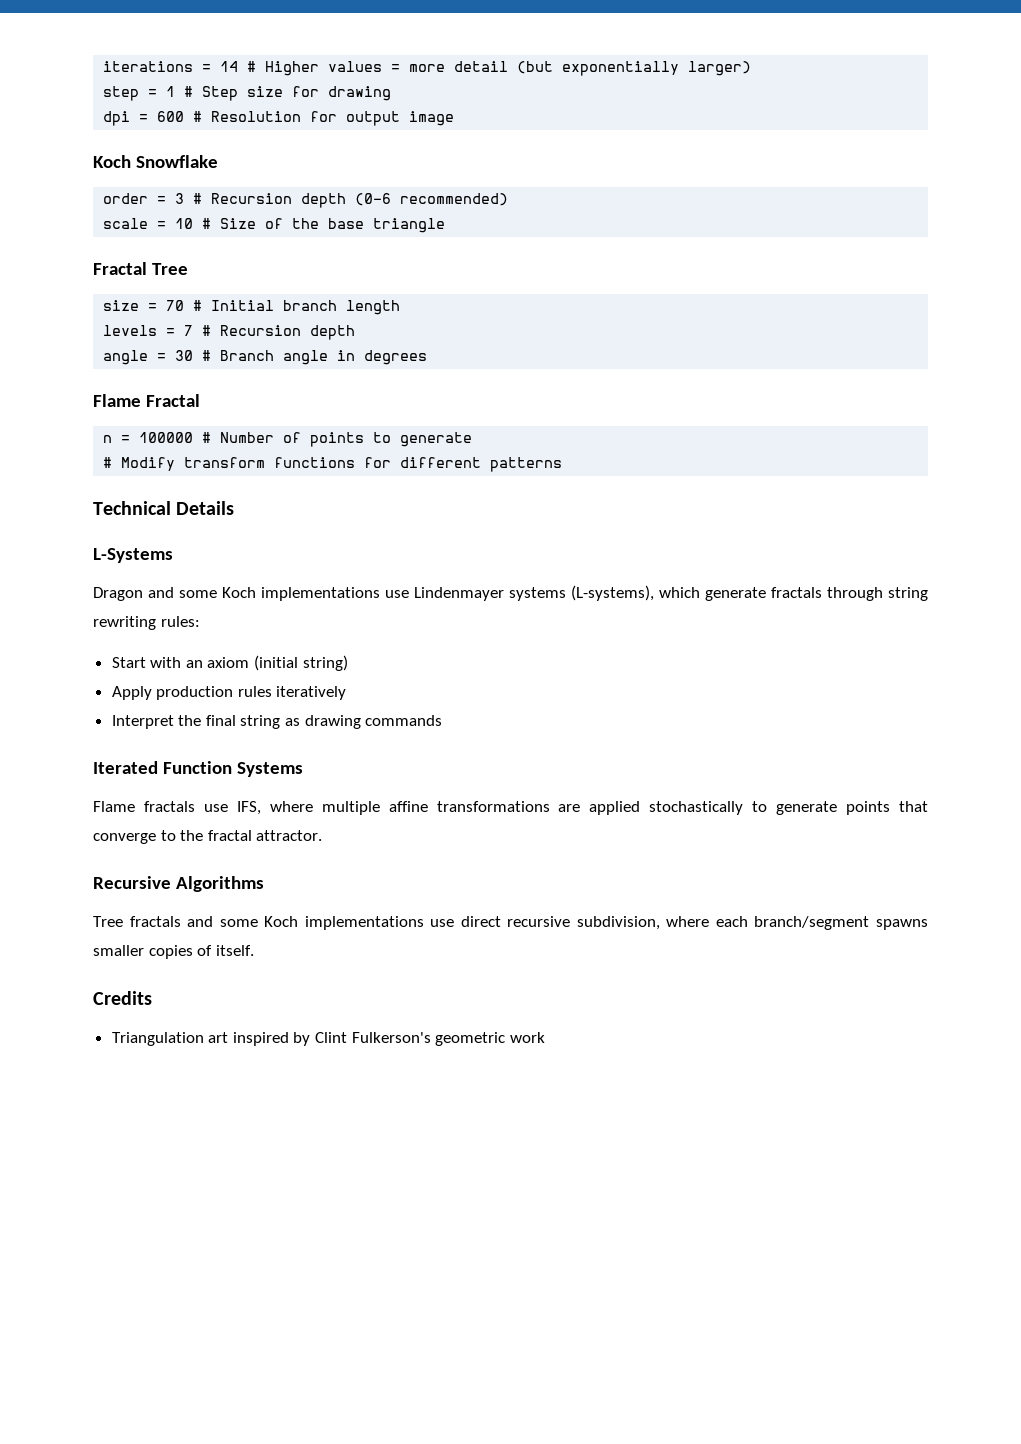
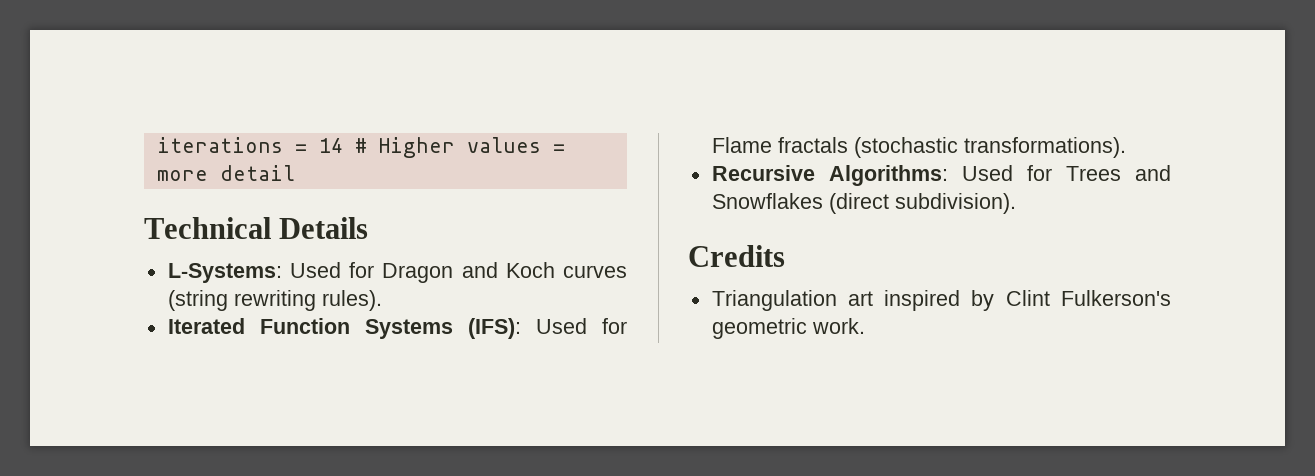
[517,61,752,76] [103,86,392,101] [103,111,455,126] [93,155,218,168] [103,193,509,208] [103,218,446,233] [93,262,188,275] [103,300,401,315] [103,325,356,340] [103,350,428,365] [93,394,200,407] [103,432,473,447] [103,457,563,472] [93,501,235,515] [93,548,173,563] [93,585,928,601] [93,616,200,630] [111,655,348,671] [111,686,347,700] [111,715,443,729] [93,761,303,777] [93,801,929,815] [93,830,323,844] [93,876,264,892] [93,916,928,930] [93,945,254,959] (but exponentially larger) // step = 1 # Step size for drawing // dpi = 600 # Resolution for output image // Koch Snowflake // order = 3 # Recursion depth (0-6 recommended) // scale = 10 # Size of the base triangle // Fractal Tree // size = 70 # Initial branch length // levels = 7 # Recursion depth // angle = 30 # Branch angle in degrees // Flame Fractal // n = 100000 # Number of points to generate // # Modify transform functions for different patterns // Technical Details // L-Systems // Dragon and some Koch implementations use Lindenmayer systems (L-systems), which generate fractals through string rewriting rules: // Start with an axiom (initial string) // Apply production rules iteratively // Interpret the final string as drawing commands // Iterated Function Systems // Flame fractals use IFS, where multiple affine transformations are applied stochastically to generate points that converge to the fractal attractor. // Recursive Algorithms // Tree fractals and some Koch implementations use direct recursive subdivision, where each branch/segment spawns smaller copies of itself. -> [144,217,369,239] [167,262,627,283] [167,290,382,311] [167,318,627,339] [711,137,1126,158] [711,165,1171,186] [711,193,1016,214] // Technical Details // L-Systems: Used for Dragon and Koch curves (string rewriting rules). // Iterated Function Systems (IFS): Used for Flame fractals (stochastic transformations). // Recursive Algorithms: Used for Trees and Snowflakes (direct subdivision).
[509,1032,545,1043] work -> [811,318,865,334] work.

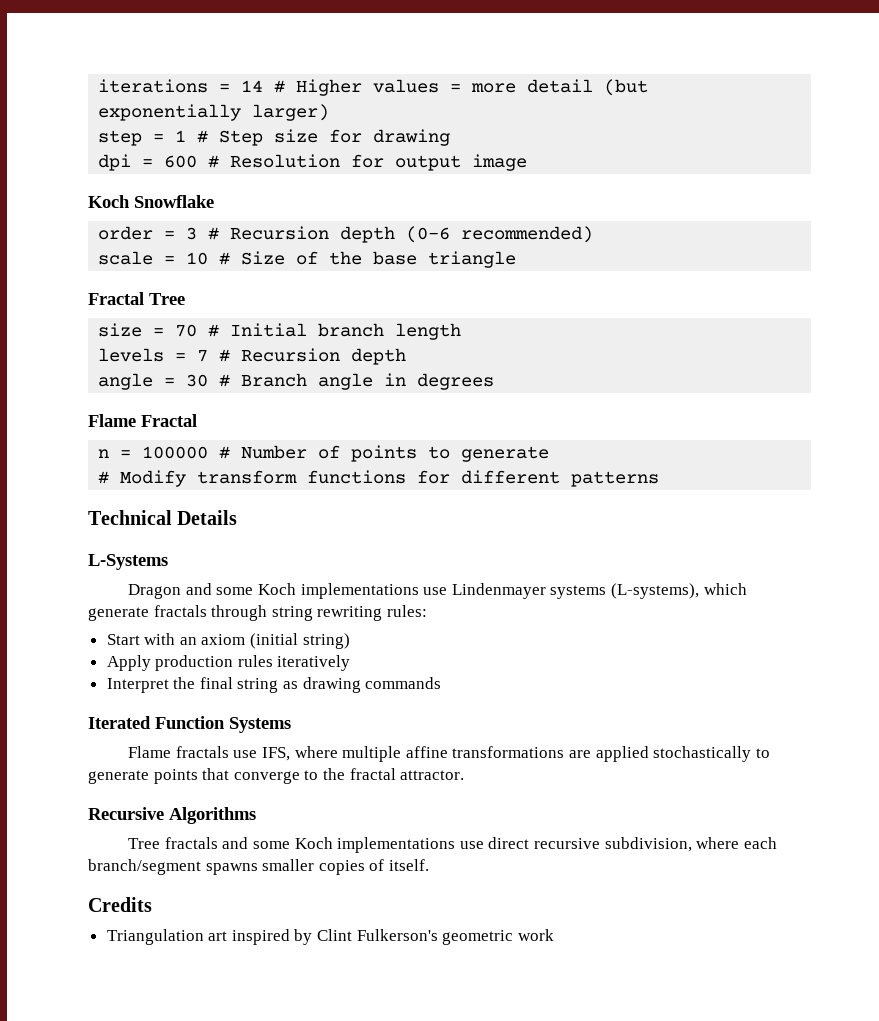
[144,217,369,239] [167,262,627,283] [167,290,382,311] [167,318,627,339] [711,137,1126,158] [711,165,1171,186] [711,193,1016,214] // Technical Details // L-Systems: Used for Dragon and Koch curves (string rewriting rules). // Iterated Function Systems (IFS): Used for Flame fractals (stochastic transformations). // Recursive Algorithms: Used for Trees and Snowflakes (direct subdivision). -> [604,79,649,96] [98,104,330,121] [98,129,451,146] [98,154,528,171] [88,195,214,208] [98,226,594,243] [98,251,517,268] [88,292,185,305] [98,323,462,340] [98,348,407,365] [98,373,495,390] [88,414,197,427] [98,445,550,462] [98,470,660,487] [88,510,238,525] [88,554,168,570] [128,583,747,599] [88,605,427,621] [106,633,350,649] [106,655,351,671] [106,677,442,693] [88,716,291,733] [128,746,770,762] [88,768,465,784] [88,807,256,824] [128,837,777,853] [88,859,429,875] (but exponentially larger) // step = 1 # Step size for drawing // dpi = 600 # Resolution for output image // Koch Snowflake // order = 3 # Recursion depth (0-6 recommended) // scale = 10 # Size of the base triangle // Fractal Tree // size = 70 # Initial branch length // levels = 7 # Recursion depth // angle = 30 # Branch angle in degrees // Flame Fractal // n = 100000 # Number of points to generate // # Modify transform functions for different patterns // Technical Details // L-Systems // Dragon and some Koch implementations use Lindenmayer systems (L-systems), which generate fractals through string rewriting rules: // Start with an axiom (initial string) // Apply production rules iteratively // Interpret the final string as drawing commands // Iterated Function Systems // Flame fractals use IFS, where multiple affine transformations are applied stochastically to generate points that converge to the fractal attractor. // Recursive Algorithms // Tree fractals and some Koch implementations use direct recursive subdivision, where each branch/segment spawns smaller copies of itself.
[811,318,865,334] work. -> [517,929,554,941] work

